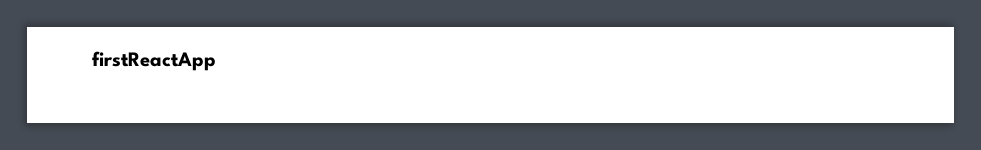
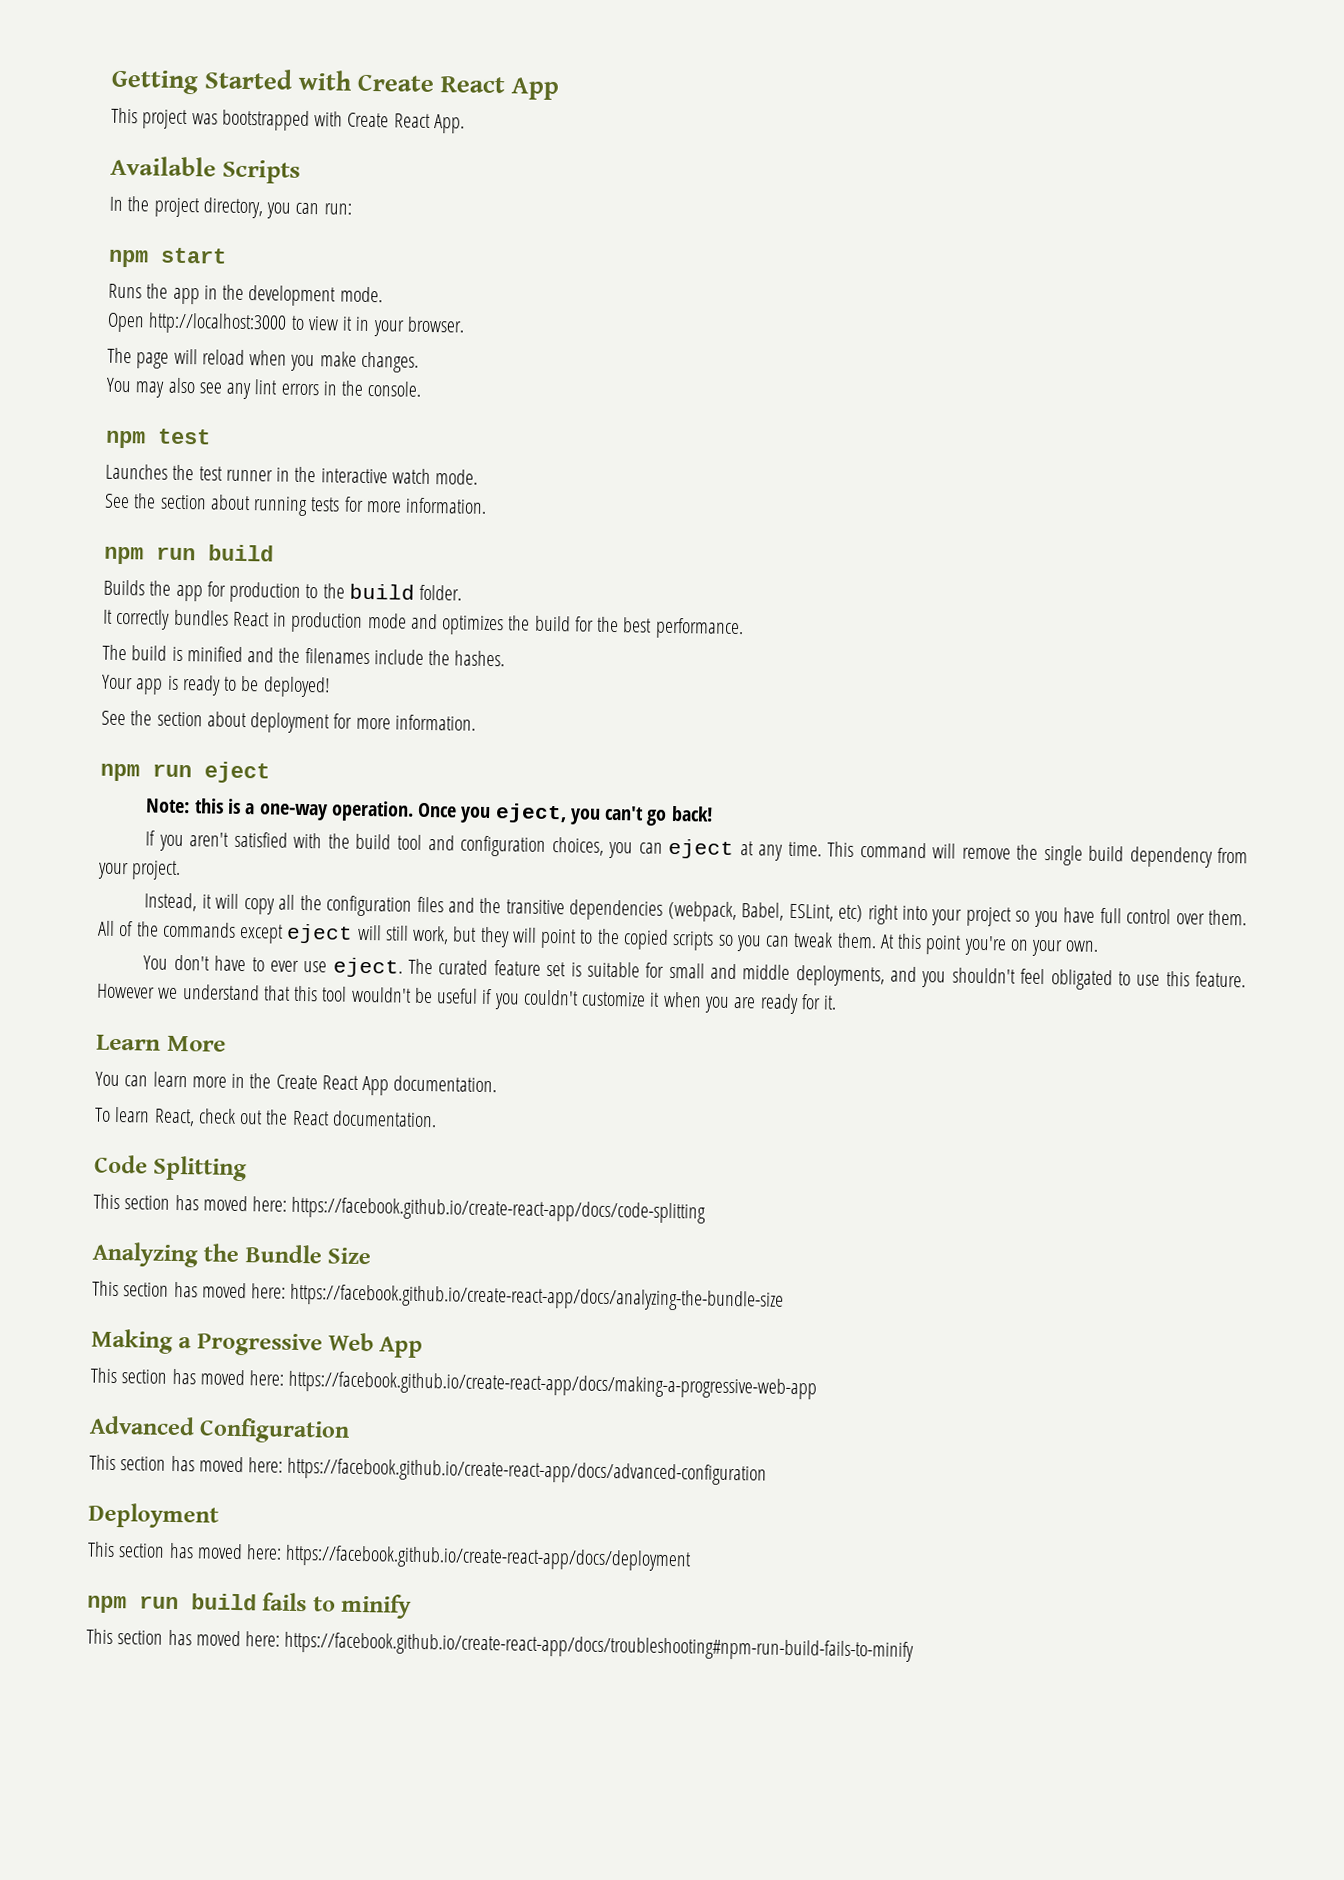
[92,51,216,71] firstReactApp -> [111,68,560,101] [111,107,465,134] [110,155,301,184] [109,196,352,219] [108,247,227,268] [108,283,383,307] [107,312,465,337] [107,347,419,373] [106,377,423,400] [105,428,211,449] [105,463,479,485] [104,493,488,517] [104,544,274,565] [103,579,463,603] [103,608,744,640] [102,644,506,667] [102,674,330,698] [101,710,476,734] [100,761,270,784] [146,798,713,826] [145,830,1248,868] [97,860,182,881] [144,892,1247,928] [97,920,1100,957] [143,954,1247,991] [96,983,838,1015] [96,1034,226,1052] [95,1071,498,1096] [94,1106,437,1128] [94,1154,248,1182] [93,1193,707,1224] [92,1241,372,1268] [92,1280,785,1312] [91,1328,424,1359] [90,1367,818,1400] [89,1415,351,1444] [89,1454,768,1486] [88,1502,219,1529] [87,1541,693,1572] [87,1592,413,1619] [86,1628,915,1663] Getting Started with Create React App // This project was bootstrapped with Create React App. // Available Scripts // In the project directory, you can run: // npm start // Runs the app in the development mode. // Open http://localhost:3000 to view it in your browser. // The page will reload when you make changes. // You may also see any lint errors in the console. // npm test // Launches the test runner in the interactive watch mode. // See the section about running tests for more information. // npm run build // Builds the app for production to the build folder. // It correctly bundles React in production mode and optimizes the build for the best performance. // The build is minified and the filenames include the hashes. // Your app is ready to be deployed! // See the section about deployment for more information. // npm run eject // Note: this is a one-way operation. Once you eject, you can't go back! // If you aren't satisfied with the build tool and configuration choices, you can eject at any time. This command will remove the single build dependency from your project. // Instead, it will copy all the configuration files and the transitive dependencies (webpack, Babel, ESLint, etc) right into your project so you have full control over them. All of the commands except eject will still work, but they will point to the copied scripts so you can tweak them. At this point you're on your own. // You don't have to ever use eject. The curated feature set is suitable for small and middle deployments, and you shouldn't feel obligated to use this feature. However we understand that this tool wouldn't be useful if you couldn't customize it when you are ready for it. // Learn More // You can learn more in the Create React App documentation. // To learn React, check out the React documentation. // Code Splitting // This section has moved here: https://facebook.github.io/create-react-app/docs/code-splitting // Analyzing the Bundle Size // This section has moved here: https://facebook.github.io/create-react-app/docs/analyzing-the-bundle-size // Making a Progressive Web App // This section has moved here: https://facebook.github.io/create-react-app/docs/making-a-progressive-web-app // Advanced Configuration // This section has moved here: https://facebook.github.io/create-react-app/docs/advanced-configuration // Deployment // This section has moved here: https://facebook.github.io/create-react-app/docs/deployment // npm run build fails to minify // This section has moved here: https://facebook.github.io/create-react-app/docs/troubleshooting#npm-run-build-fails-to-minify

